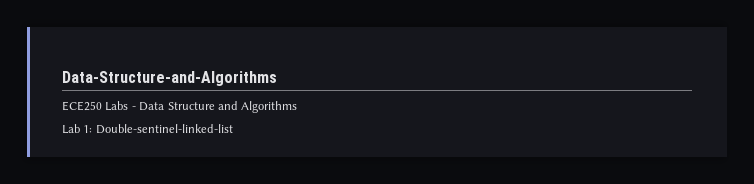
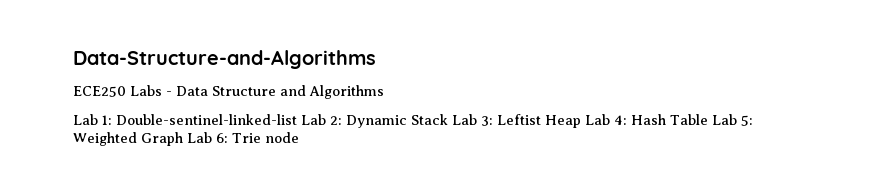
(233, 129) none -> [301,114,753,128] [73,132,299,146] Lab 2: Dynamic Stack Lab 3: Leftist Heap Lab 4: Hash Table Lab 5: Weighted Graph Lab 6: Trie node

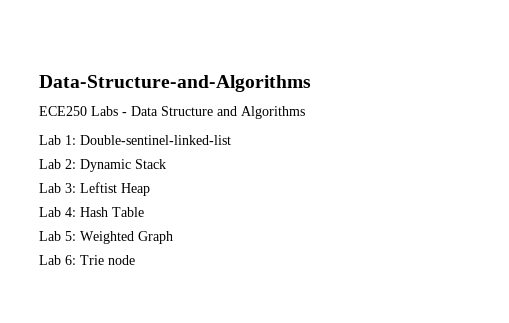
(297, 119) none -> (231, 140) //
(448, 119) none -> (166, 164) //
(581, 121) none -> (150, 189) //
(708, 119) none -> (144, 212) //
(183, 139) none -> (173, 237) //

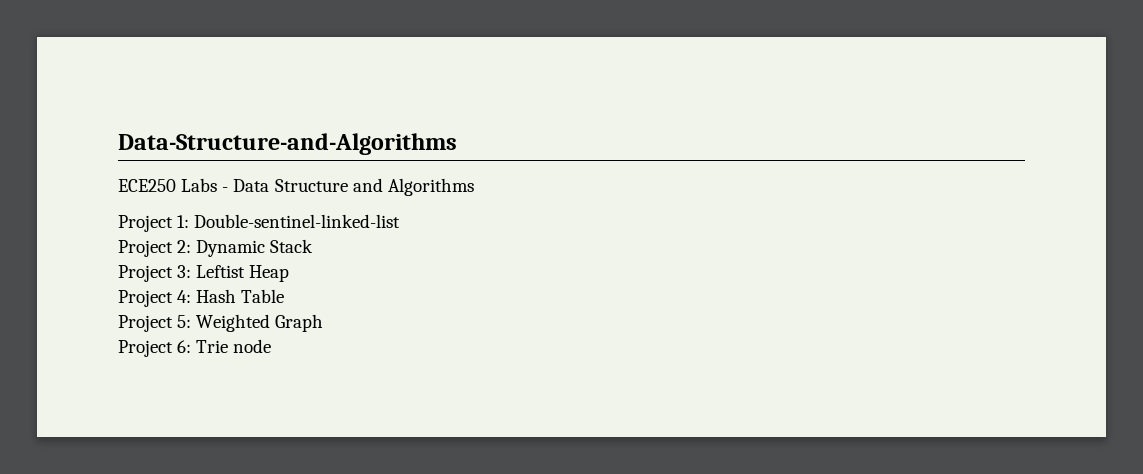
[39,135,61,145] Lab -> [118,215,173,232] Project
[39,159,61,169] Lab -> [118,240,173,257] Project
[39,183,61,193] Lab -> [118,265,173,282] Project
[39,207,61,217] Lab -> [118,290,173,307] Project
[39,231,61,241] Lab -> [118,315,173,332] Project
[39,255,61,265] Lab -> [118,340,173,357] Project

